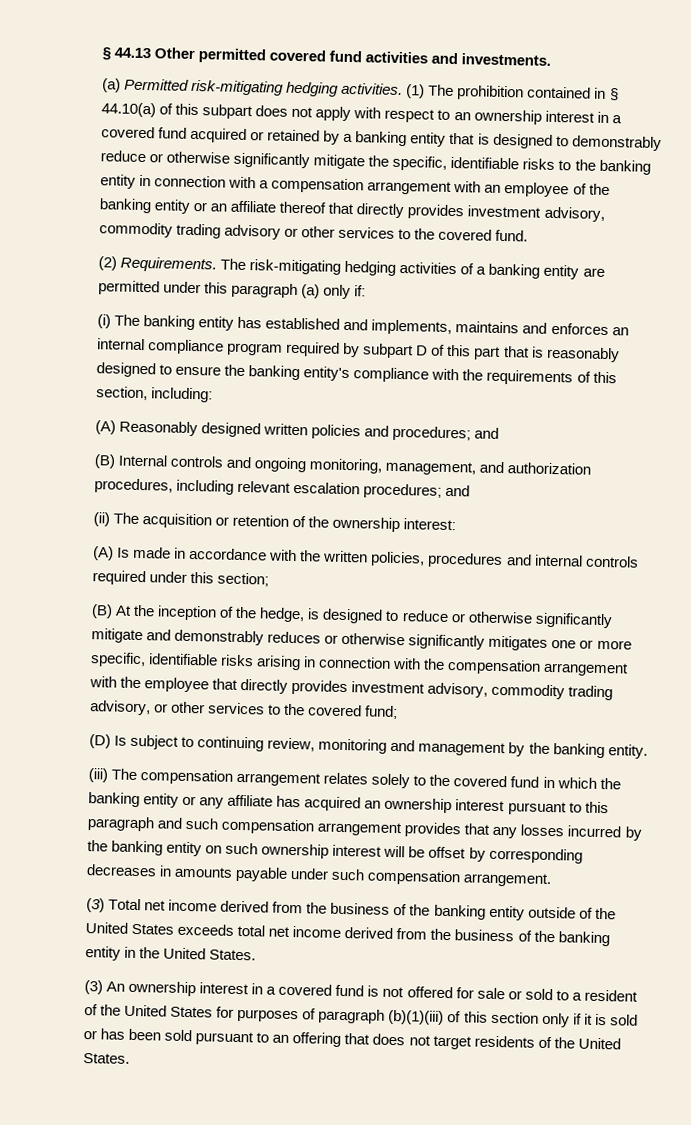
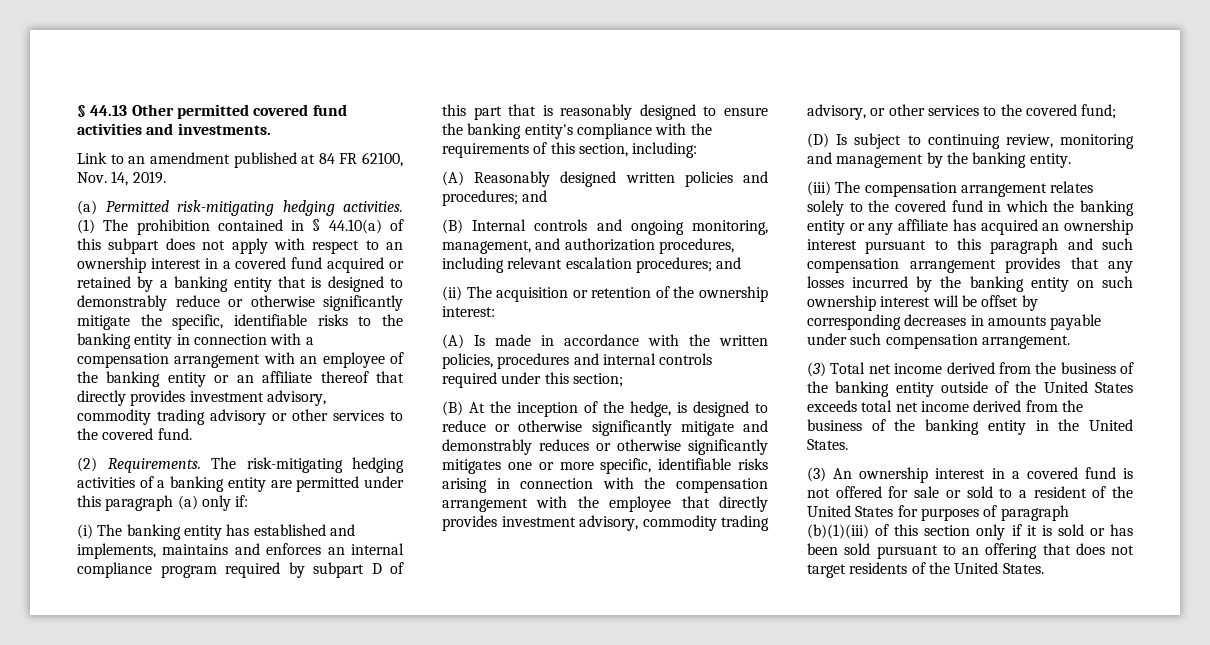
(552, 59) none -> [77,152,403,168] [77,171,166,186] // Link to an amendment published at 84 FR 62100, Nov. 14, 2019.

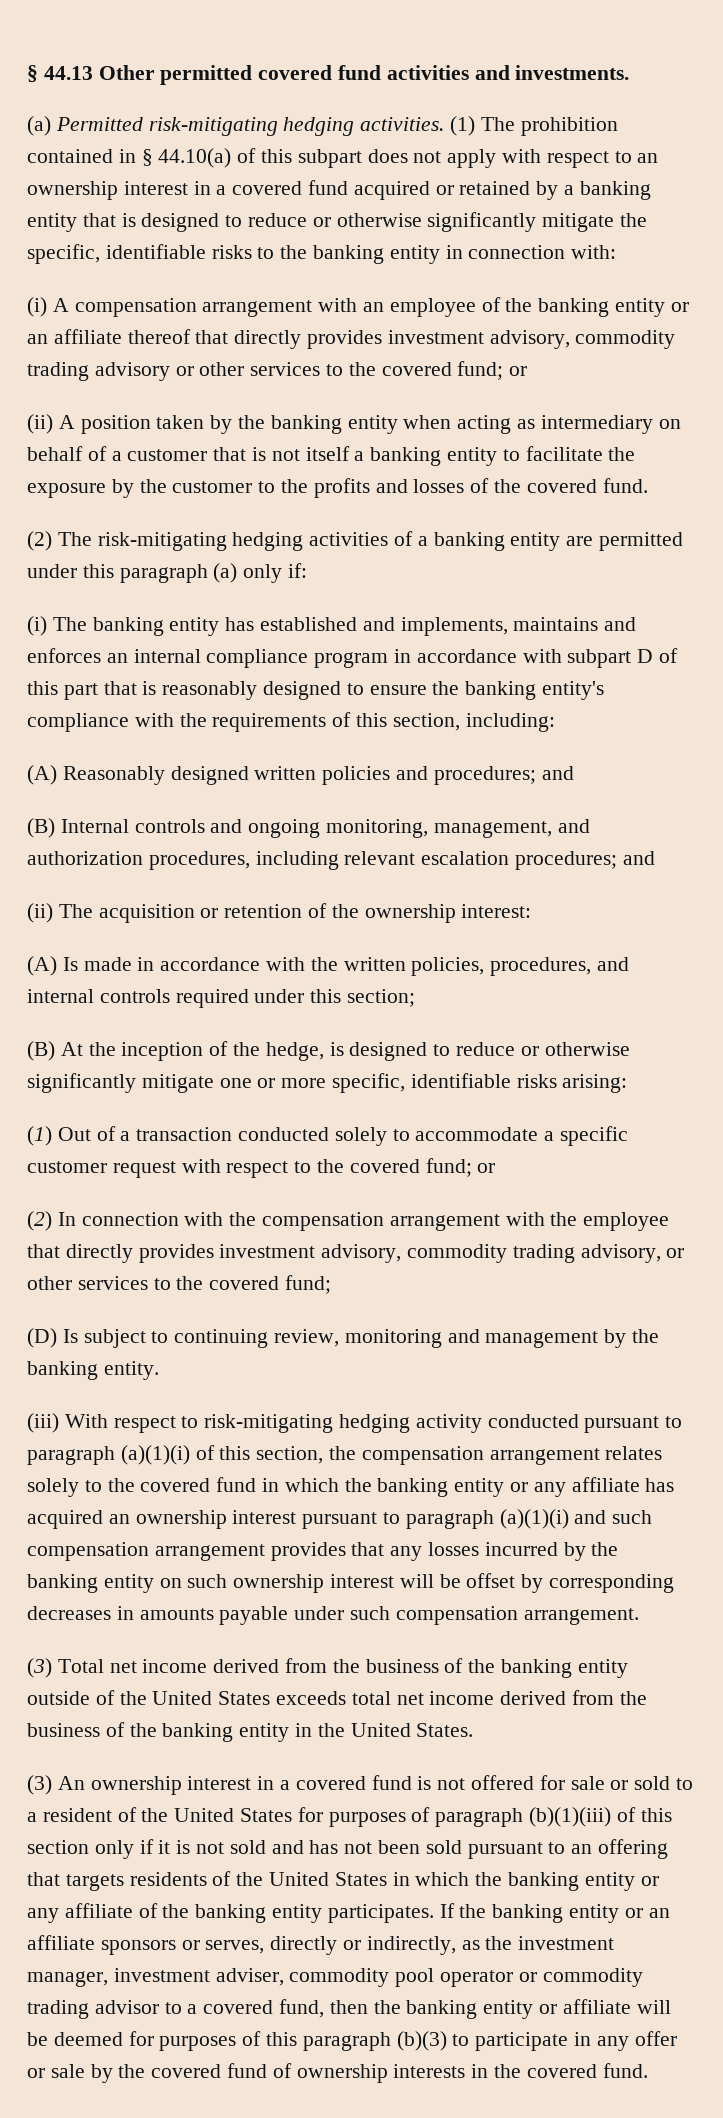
[77,152,403,168] [77,171,166,186] // Link to an amendment published at 84 FR 62100, Nov. 14, 2019. -> (630, 72) none
[77,295,167,311] demonstrably -> (243, 221) none
[270,333,314,345] with a -> [571,245,617,259] [27,297,69,317] with: // (i) A
(154, 434) none -> [457,361,528,380] [27,414,681,434] [27,446,636,466] [27,478,597,498] fund; or // (ii) A position taken by the banking entity when acting as intermediary on behalf of a customer that is not itself a banking entity to facilitate the exposure by the customer to the profits and losses of the covered
[107,458,201,473] Requirements. -> (52, 541) none
[225,562,305,578] required by -> [394,649,562,663] in accordance with
[497,353,570,369] procedures -> [490,957,592,976] procedures,
[743,420,768,432] [442,439,768,455] [442,459,501,474] and demonstrably reduces or otherwise significantly mitigates -> (214, 1083) none
[442,478,510,493] arising in -> [562,1074,628,1093] [27,1126,629,1146] [27,1158,496,1178] [27,1211,76,1231] arising: // (1) Out of a transaction conducted solely to accommodate a specific customer request with respect to the covered fund; or // (2) In
[835,181,861,193] The -> [64,1414,683,1433] [27,1445,357,1465] With respect to risk-mitigating hedging activity conducted pursuant to paragraph (a)(1)(i) of this section, the
[957,238,1059,254] this paragraph -> [405,1509,569,1529] paragraph (a)(1)(i)
[1057,524,1133,536] sold or has -> [196,1840,373,1854] not sold and has not
[1075,543,1134,555] [807,564,846,578] does not target -> [65,1874,124,1891] targets
[1002,563,1044,574] States. -> [334,1872,659,1891] [27,1903,670,1923] [27,1935,615,1955] [27,1968,643,1987] [27,1999,671,2019] [27,2031,677,2051] [27,2063,648,2083] States in which the banking entity or any affiliate of the banking entity participates. If the banking entity or an affiliate sponsors or serves, directly or indirectly, as the investment manager, investment adviser, commodity pool operator or commodity trading advisor to a covered fund, then the banking entity or affiliate will be deemed for purposes of this paragraph (b)(3) to participate in any offer or sale by the covered fund of ownership interests in the covered fund.

